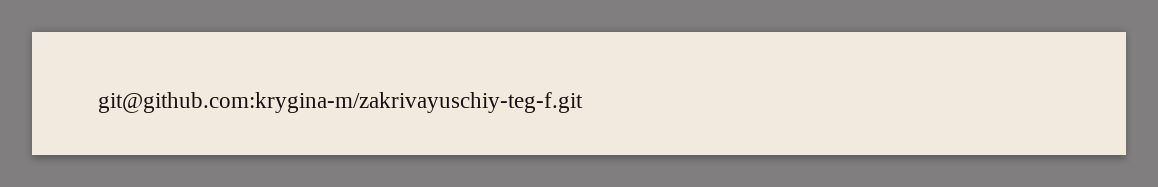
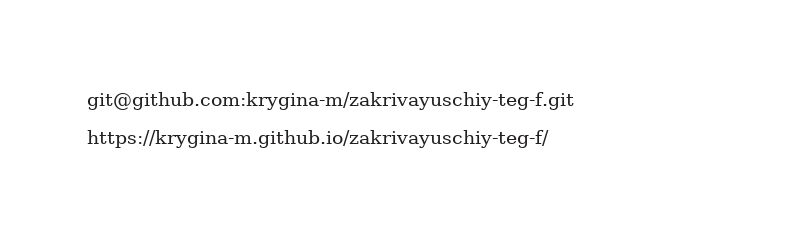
(583, 102) none -> [87,130,549,148] // https://krygina-m.github.io/zakrivayuschiy-teg-f/

